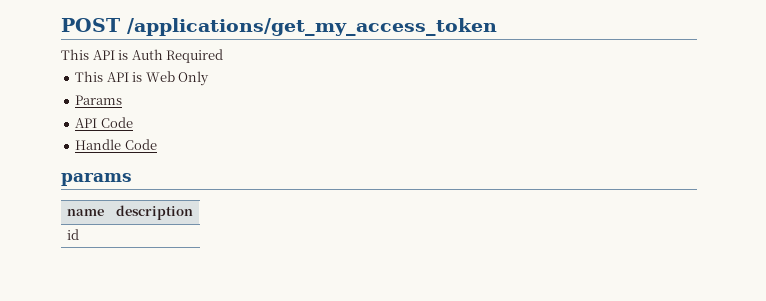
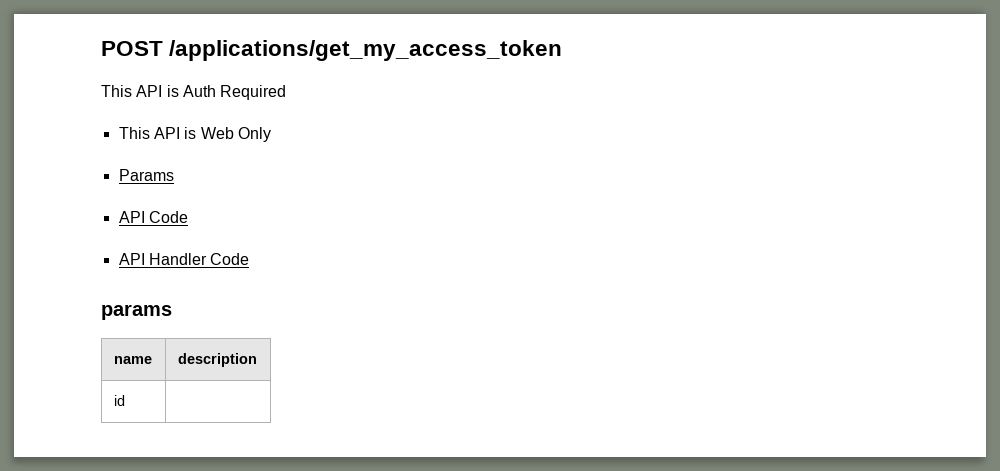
[75,139,122,150] Handle -> [118,253,207,265] API Handler

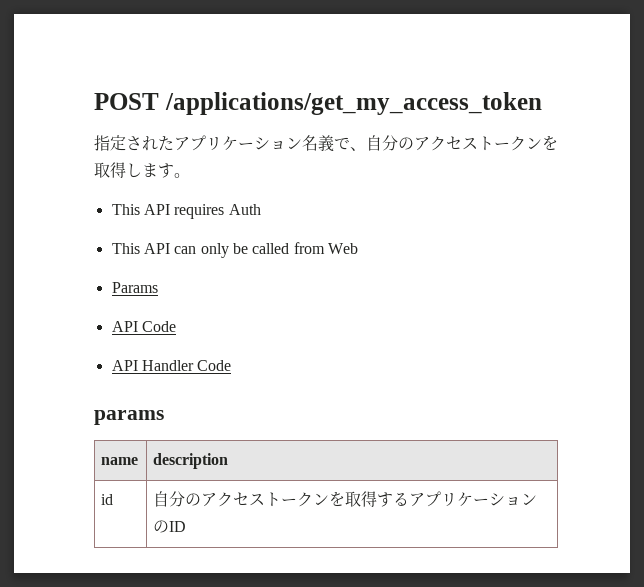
[101,85,287,100] [118,127,197,139] This API is Auth Required // This API is -> [94,135,558,152] [94,162,190,178] [111,204,261,219] [111,242,325,258] 指定されたアプリケーション名義で、自分のアクセストークンを取得します。 // This API requires Auth // This API can only be called from
[237,127,271,142] Only -> (358, 248) none
(125, 400) none -> [153,491,538,507] [153,520,187,533] 自分のアクセストークンを取得するアプリケーションのID

